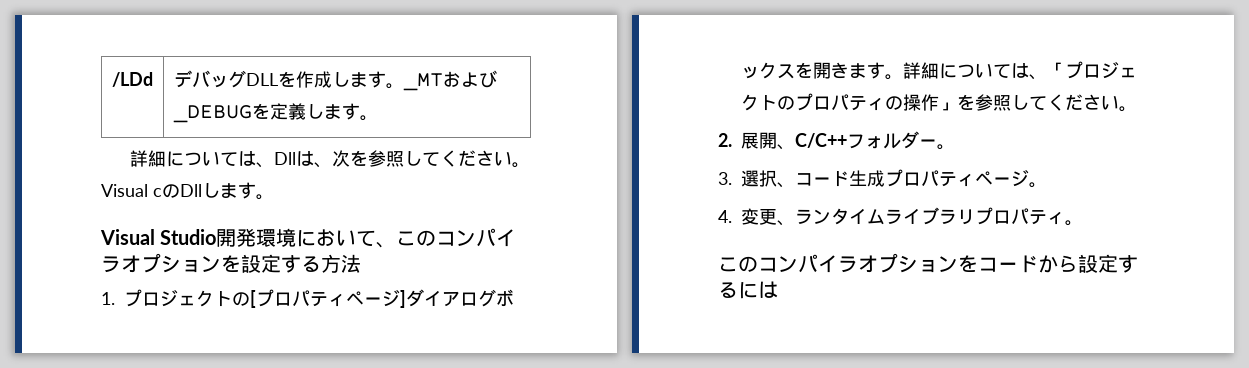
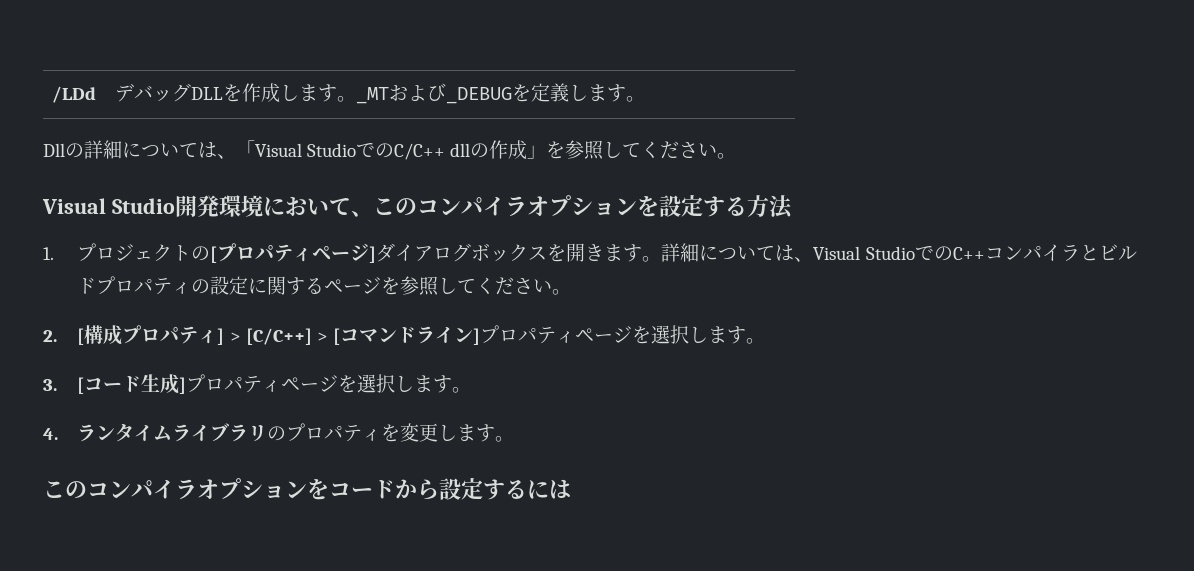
[130,150,531,168] [101,182,274,200] 詳細については、Dllは、次を参照してください。Visual cのDllします。 -> [43,140,737,160] Dllの詳細については、「Visual StudioでのC/C++ dllの作成」を参照してください。
[1047,61,1137,79] [741,93,957,111] 「プロジェクトのプロパティの操作」 -> [813,244,1137,261] [77,276,382,295] Visual StudioでのC++コンパイラとビルドプロパティの設定に関するページ
[741,131,955,150] [718,169,1047,188] [718,208,795,226] 展開、C/C++フォルダー。 // 3.選択、コード生成プロパティページ。 // 4.変更、 -> [77,325,765,345] [43,374,472,394] [43,428,58,440] [構成プロパティ] > [C/C++] > [コマンドライン]プロパティページを選択します。 // 3. [コード生成]プロパティページを選択します。 // 4.
[975,207,1065,225] プロパティ -> [267,423,496,442] のプロパティを変更します

